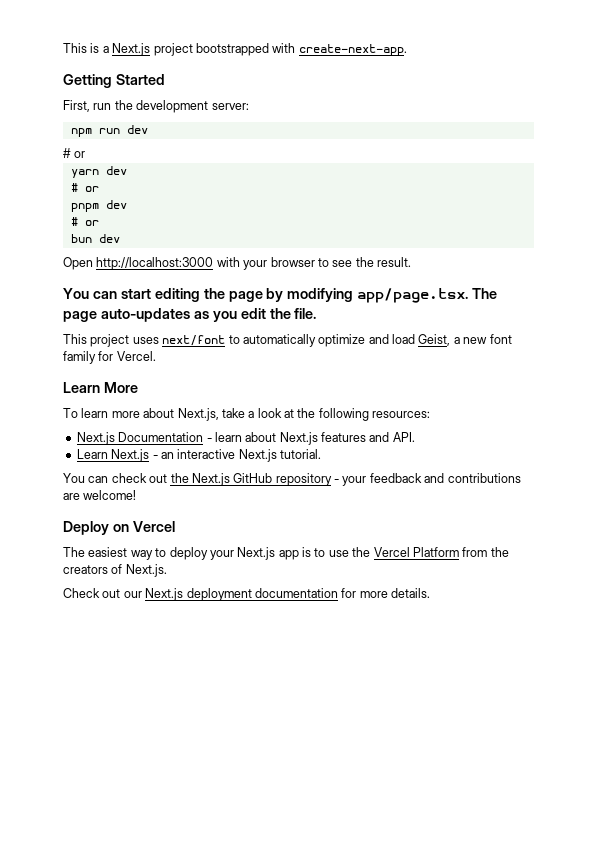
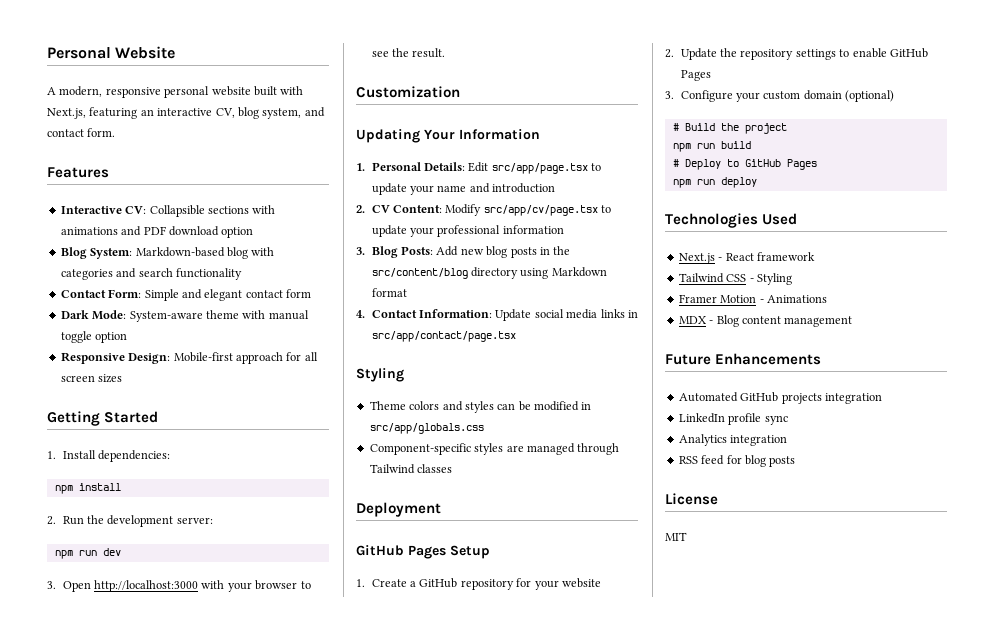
[63,43,407,56] [63,74,165,88] [63,100,112,112] This is a Next.js project bootstrapped with create-next-app. // Getting Started // First, run -> [47,46,176,59] [47,86,304,98] [47,107,325,119] [47,128,116,137] [47,167,109,178] [60,205,276,217] [60,226,254,238] [60,247,275,259] [60,268,242,280] [60,289,311,301] [60,310,309,322] [60,331,128,343] [60,352,318,364] [60,374,123,383] [47,411,159,426] [47,450,171,462] [54,483,121,494] [47,516,84,525] Personal Website // A modern, responsive personal website built with Next.js, featuring an interactive CV, blog system, and contact form. // Features // Interactive CV: Collapsible sections with animations and PDF download option // Blog System: Markdown-based blog with categories and search functionality // Contact Form: Simple and elegant contact form // Dark Mode: System-aware theme with manual toggle option // Responsive Design: Mobile-first approach for all screen sizes // Getting Started // 1. Install dependencies: // npm install // 2. Run
[63,148,86,158] [70,166,127,178] [70,183,99,192] [70,200,127,212] [70,217,99,226] [70,234,120,243] # or // yarn dev // # or // pnpm dev // # or // bun dev // -> [47,581,56,589] 3.
[63,288,498,303] [63,308,317,322] [63,334,512,347] [63,351,156,364] [63,382,138,393] [63,408,431,421] [76,432,415,445] [76,449,321,462] [63,473,521,486] [63,490,137,500] [63,521,175,535] [63,547,509,560] [63,564,167,577] [63,588,430,601] You can start editing the page by modifying app/page.tsx. The page auto-updates as you edit the file. // This project uses next/font to automatically optimize and load Geist, a new font family for Vercel. // Learn More // To learn more about Next.js, take a look at the following resources: // Next.js Documentation - learn about Next.js features and API. // Learn Next.js - an interactive Next.js tutorial. // You can check out the Next.js GitHub repository - your feedback and contributions are welcome! // Deploy on Vercel // The easiest way to deploy your Next.js app is to use the Vercel Platform from the creators of Next.js. // Check out our Next.js deployment documentation for more details. -> [356,86,460,98] [356,129,540,143] [356,162,602,174] [371,183,556,195] [356,204,612,216] [371,225,564,237] [356,246,571,258] [371,267,607,279] [371,288,407,297] [356,309,638,321] [371,331,516,342] [356,368,404,382] [369,401,592,413] [369,423,484,434] [369,443,620,455] [369,464,453,474] [356,502,441,517] [356,545,490,559] [356,578,601,590] [665,48,928,60] [680,70,711,81] [665,90,895,102] [672,123,787,134] [672,141,751,152] [672,159,817,170] [672,177,757,188] [665,213,798,228] [678,252,815,264] [678,273,792,285] [678,294,827,303] [678,315,853,327] [665,353,822,365] [678,392,882,404] [678,413,788,425] [678,434,788,446] [678,455,796,467] [665,493,718,505] [665,532,687,541] Customization // Updating Your Information // 1. Personal Details: Edit src/app/page.tsx to update your name and introduction // 2. CV Content: Modify src/app/cv/page.tsx to update your professional information // 3. Blog Posts: Add new blog posts in the src/content/blog directory using Markdown format // 4. Contact Information: Update social media links in src/app/contact/page.tsx // Styling // Theme colors and styles can be modified in src/app/globals.css // Component-specific styles are managed through Tailwind classes // Deployment // GitHub Pages Setup // 1. Create a GitHub repository for your website // 2. Update the repository settings to enable GitHub Pages // 3. Configure your custom domain (optional) // # Build the project // npm run build // # Deploy to GitHub Pages // npm run deploy // Technologies Used // Next.js - React framework // Tailwind CSS - Styling // Framer Motion - Animations // MDX - Blog content management // Future Enhancements // Automated GitHub projects integration // LinkedIn profile sync // Analytics integration // RSS feed for blog posts // License // MIT

